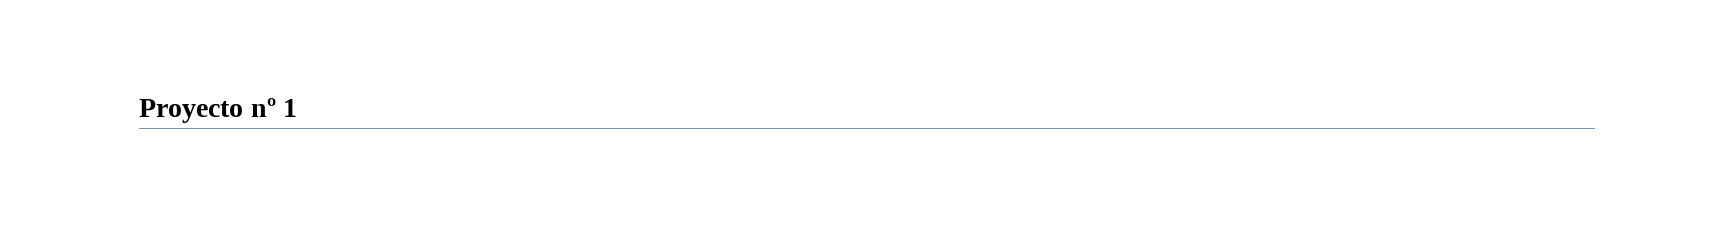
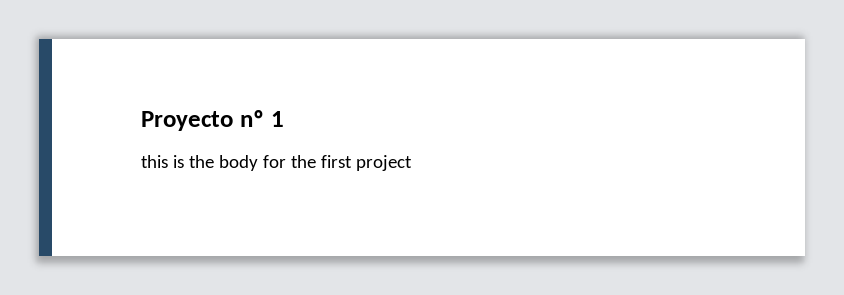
(298, 108) none -> [141,155,412,171] // this is the body for the first project

